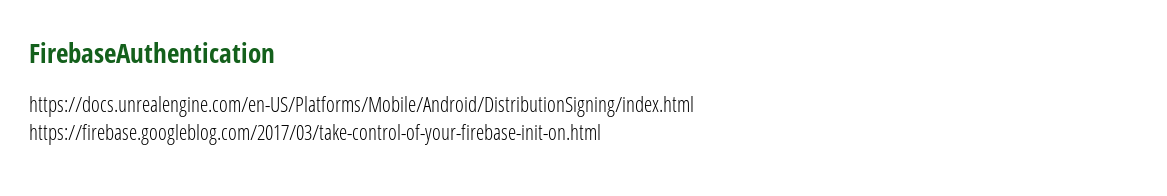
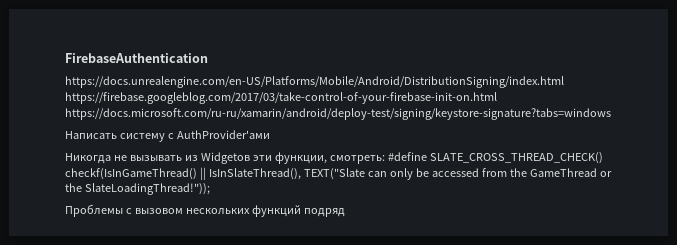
(601, 134) none -> [65,108,611,120] [65,130,270,142] [65,152,603,164] [65,167,612,180] [65,183,210,195] [65,204,345,217] https://docs.microsoft.com/ru-ru/xamarin/android/deploy-test/signing/keystore-signature?tabs=windows // Написать систему с AuthProvider'ами // Никогда не вызывать из Widgetов эти функции, смотреть: #define SLATE_CROSS_THREAD_CHECK() checkf(IsInGameThread() || IsInSlateThread(), TEXT("Slate can only be accessed from the GameThread or the SlateLoadingThread!")); // Проблемы с вызовом нескольких функций подряд

